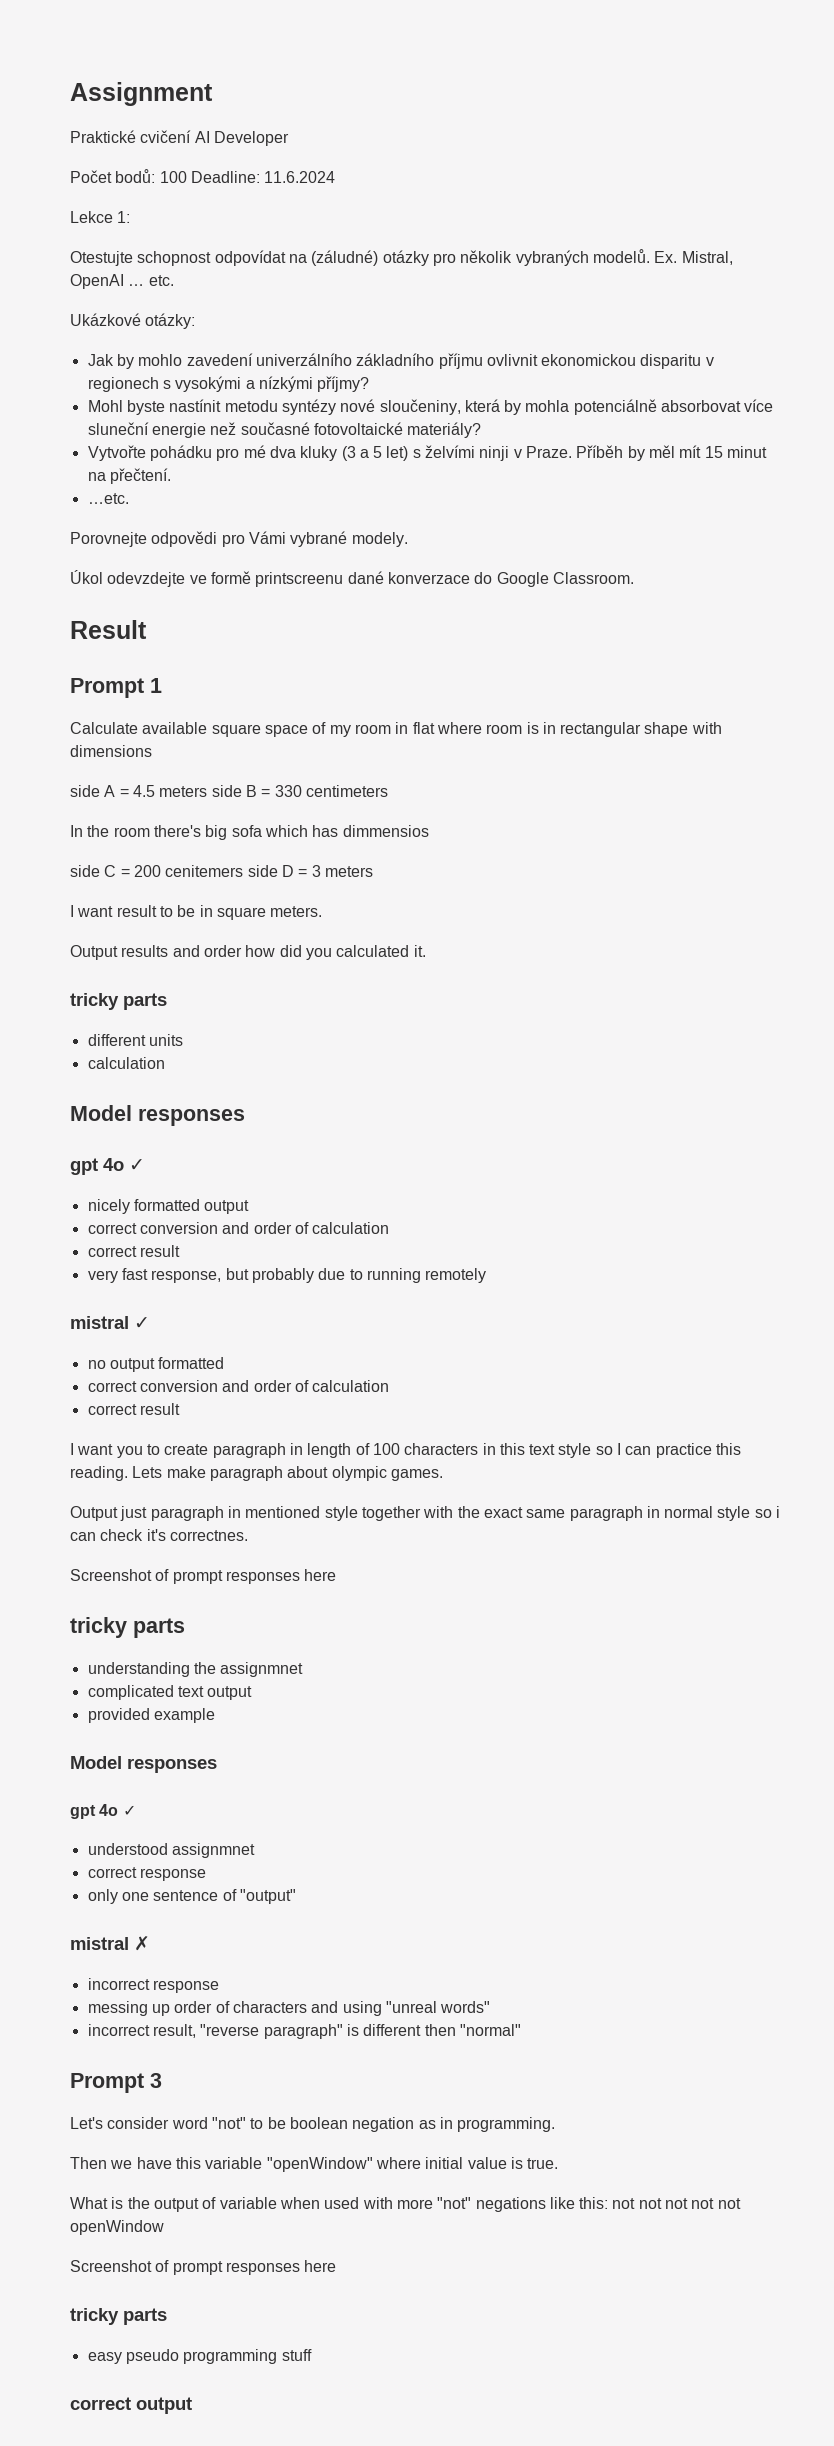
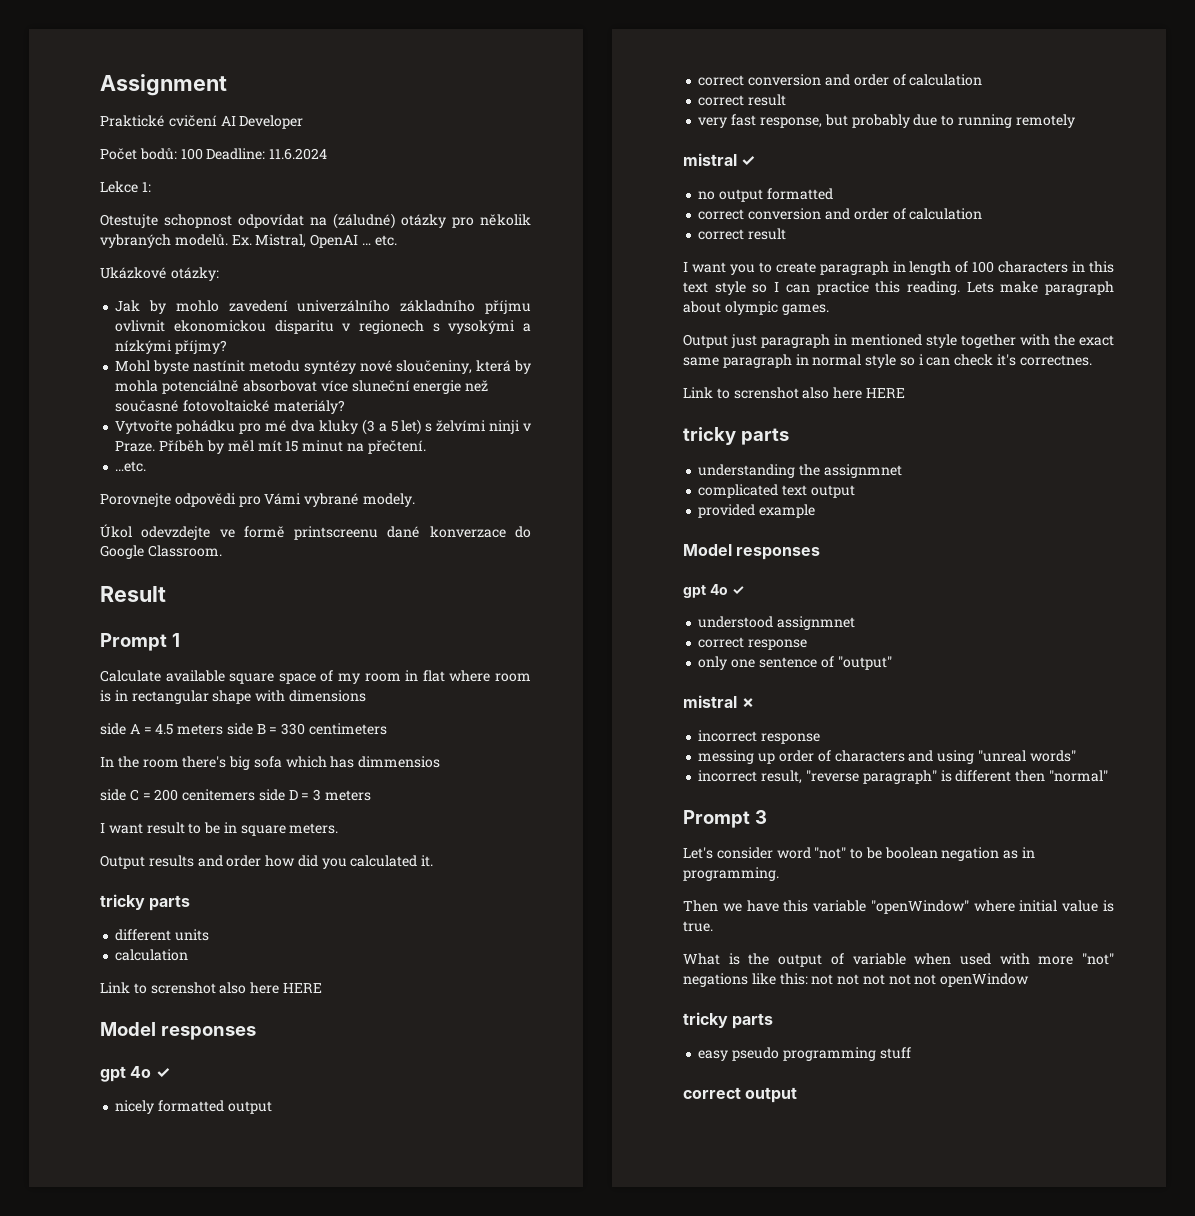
(165, 1063) none -> [100,982,322,994] // Link to screnshot also here HERE
[70,1569,337,1584] Screenshot of prompt responses here -> [683,387,905,399] Link to screnshot also here HERE
[70,2260,337,2275] // Screenshot of prompt responses here -> (1030, 980) none

